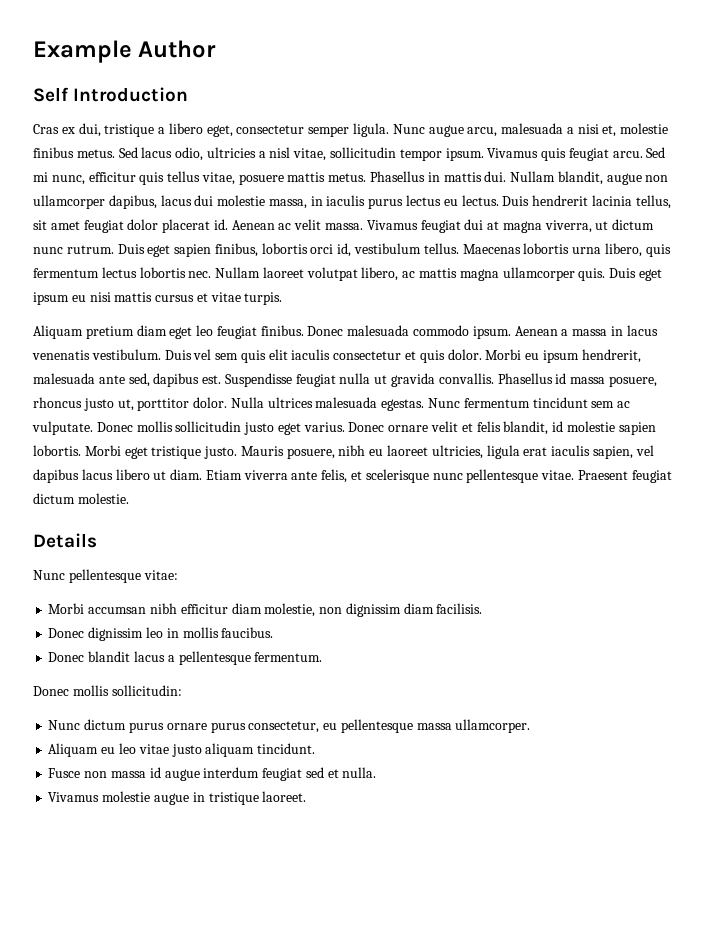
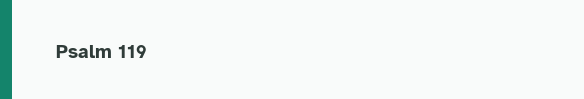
[33,40,217,63] [33,87,189,102] [33,123,669,137] [33,147,666,161] [33,171,669,185] [33,195,671,209] [33,219,655,233] [33,243,671,257] [33,267,662,281] [33,292,283,305] [33,325,658,339] [32,349,641,363] [33,373,657,387] [33,397,631,411] [32,421,656,435] [33,445,654,459] [33,469,672,483] [33,493,129,504] [33,533,97,548] [33,569,178,583] [48,603,483,617] [48,627,274,641] [48,651,323,665] [33,685,182,696] [48,719,531,733] [48,743,316,757] [48,767,377,781] [48,791,307,805] Example Author // Self Introduction // Cras ex dui, tristique a libero eget, consectetur semper ligula. Nunc augue arcu, malesuada a nisi et, molestie finibus metus. Sed lacus odio, ultricies a nisl vitae, sollicitudin tempor ipsum. Vivamus quis feugiat arcu. Sed mi nunc, efficitur quis tellus vitae, posuere mattis metus. Phasellus in mattis dui. Nullam blandit, augue non ullamcorper dapibus, lacus dui molestie massa, in iaculis purus lectus eu lectus. Duis hendrerit lacinia tellus, sit amet feugiat dolor placerat id. Aenean ac velit massa. Vivamus feugiat dui at magna viverra, ut dictum nunc rutrum. Duis eget sapien finibus, lobortis orci id, vestibulum tellus. Maecenas lobortis urna libero, quis fermentum lectus lobortis nec. Nullam laoreet volutpat libero, ac mattis magna ullamcorper quis. Duis eget ipsum eu nisi mattis cursus et vitae turpis. // Aliquam pretium diam eget leo feugiat finibus. Donec malesuada commodo ipsum. Aenean a massa in lacus venenatis vestibulum. Duis vel sem quis elit iaculis consectetur et quis dolor. Morbi eu ipsum hendrerit, malesuada ante sed, dapibus est. Suspendisse feugiat nulla ut gravida convallis. Phasellus id massa posuere, rhoncus justo ut, porttitor dolor. Nulla ultrices malesuada egestas. Nunc fermentum tincidunt sem ac vulputate. Donec mollis sollicitudin justo eget varius. Donec ornare velit et felis blandit, id molestie sapien lobortis. Morbi eget tristique justo. Mauris posuere, nibh eu laoreet ultricies, ligula erat iaculis sapien, vel dapibus lacus libero ut diam. Etiam viverra ante felis, et scelerisque nunc pellentesque vitae. Praesent feugiat dictum molestie. // Details // Nunc pellentesque vitae: // Morbi accumsan nibh efficitur diam molestie, non dignissim diam facilisis. // Donec dignissim leo in mollis faucibus. // Donec blandit lacus a pellentesque fermentum. // Donec mollis sollicitudin: // Nunc dictum purus ornare purus consectetur, eu pellentesque massa ullamcorper. // Aliquam eu leo vitae justo aliquam tincidunt. // Fusce non massa id augue interdum feugiat sed et nulla. // Vivamus molestie augue in tristique laoreet. -> [56,45,147,58] Psalm 119

